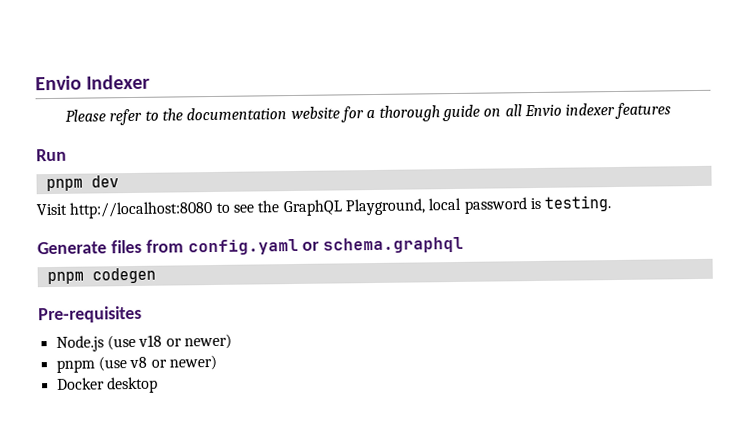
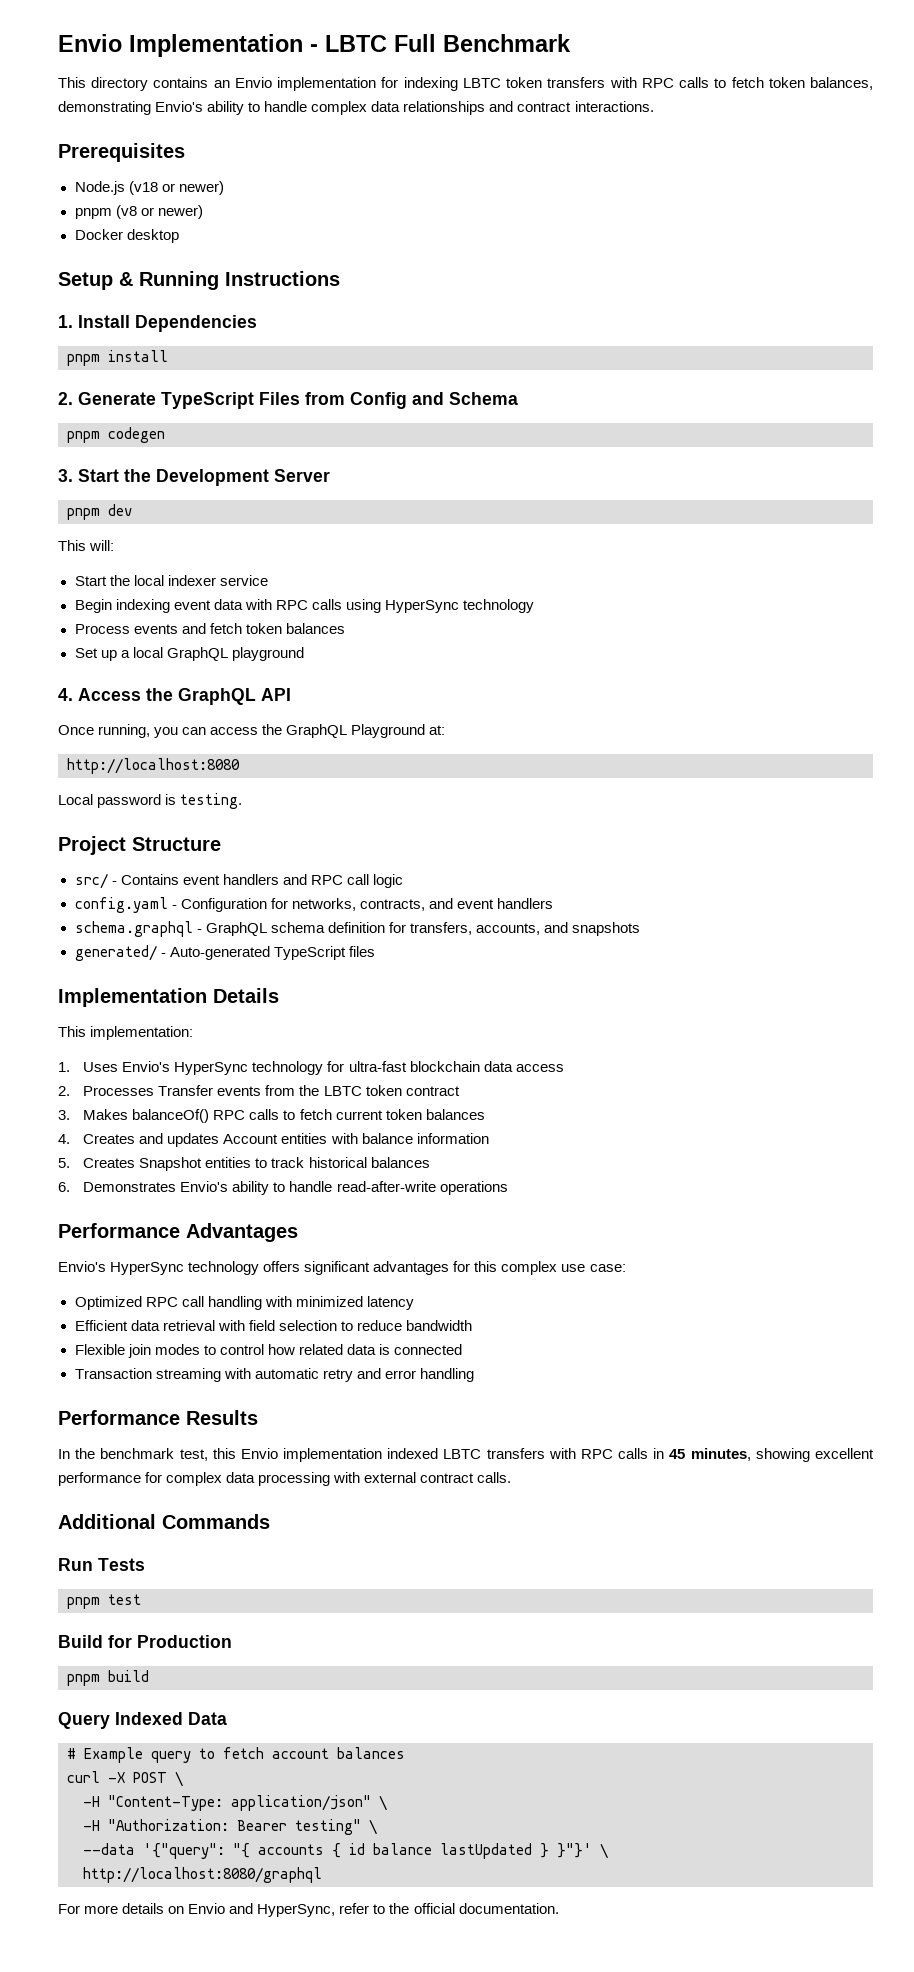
[35,74,151,91] [64,102,672,126] [36,148,67,162] [45,175,119,192] [36,195,612,219] [37,236,465,256] [46,267,156,285] [38,305,142,324] Envio Indexer // Please refer to the documentation website for a thorough guide on all Envio indexer features // Run // pnpm dev // Visit http://localhost:8080 to see the GraphQL Playground, local password is testing. // Generate files from config.yaml or schema.graphql // pnpm codegen // Pre-requisites -> [58,34,571,57] [58,77,874,91] [58,101,654,115] [58,143,185,162] Envio Implementation - LBTC Full Benchmark // This directory contains an Envio implementation for indexing LBTC token transfers with RPC calls to fetch token balances, demonstrating Envio's ability to handle complex data relationships and contract interactions. // Prerequisites
[106,334,163,351] (use v18 -> [128,181,158,195] (v18
[97,356,148,372] (use v8 -> [115,205,137,219] (v8
(158, 385) none -> [58,271,340,290] [58,315,257,332] [67,350,168,366] [58,392,518,409] [67,427,165,443] [58,469,330,486] [67,504,132,520] [58,540,115,551] [74,575,268,586] [74,599,534,613] [74,623,345,634] [74,647,304,661] [58,688,291,705] [58,724,446,738] [67,758,240,774] [58,793,243,809] [58,836,221,855] [74,873,403,889] [74,897,553,913] [74,921,640,937] [74,945,375,961] [58,988,279,1007] [58,1026,194,1040] [58,1061,564,1075] [58,1085,460,1096] [58,1109,485,1123] [58,1133,489,1147] [58,1157,430,1171] [58,1181,508,1195] [58,1223,298,1242] [58,1261,626,1275] [74,1296,414,1310] [74,1320,472,1331] [74,1344,462,1358] [74,1368,474,1382] [58,1410,258,1425] [58,1448,874,1462] [58,1472,512,1486] [58,1514,270,1529] [58,1558,145,1571] [67,1594,141,1609] [58,1635,232,1648] [67,1670,149,1686] [58,1712,227,1729] [67,1747,405,1763] [67,1771,183,1787] [83,1795,387,1811] [83,1819,377,1835] [83,1843,608,1859] [83,1867,322,1883] [58,1903,559,1917] // Setup & Running Instructions // 1. Install Dependencies // pnpm install // 2. Generate TypeScript Files from Config and Schema // pnpm codegen // 3. Start the Development Server // pnpm dev // This will: // Start the local indexer service // Begin indexing event data with RPC calls using HyperSync technology // Process events and fetch token balances // Set up a local GraphQL playground // 4. Access the GraphQL API // Once running, you can access the GraphQL Playground at: // http://localhost:8080 // Local password is testing. // Project Structure // src/ - Contains event handlers and RPC call logic // config.yaml - Configuration for networks, contracts, and event handlers // schema.graphql - GraphQL schema definition for transfers, accounts, and snapshots // generated/ - Auto-generated TypeScript files // Implementation Details // This implementation: // 1. Uses Envio's HyperSync technology for ultra-fast blockchain data access // 2. Processes Transfer events from the LBTC token contract // 3. Makes balanceOf() RPC calls to fetch current token balances // 4. Creates and updates Account entities with balance information // 5. Creates Snapshot entities to track historical balances // 6. Demonstrates Envio's ability to handle read-after-write operations // Performance Advantages // Envio's HyperSync technology offers significant advantages for this complex use case: // Optimized RPC call handling with minimized latency // Efficient data retrieval with field selection to reduce bandwidth // Flexible join modes to control how related data is connected // Transaction streaming with automatic retry and error handling // Performance Results // In the benchmark test, this Envio implementation indexed LBTC transfers with RPC calls in 45 minutes, showing excellent performance for complex data processing with external contract calls. // Additional Commands // Run Tests // pnpm test // Build for Production // pnpm build // Query Indexed Data // # Example query to fetch account balances // curl -X POST \ // -H "Content-Type: application/json" \ // -H "Authorization: Bearer testing" \ // --data '{"query": "{ accounts { id balance lastUpdated } }"}' \ // http://localhost:8080/graphql // For more details on Envio and HyperSync, refer to the official documentation.

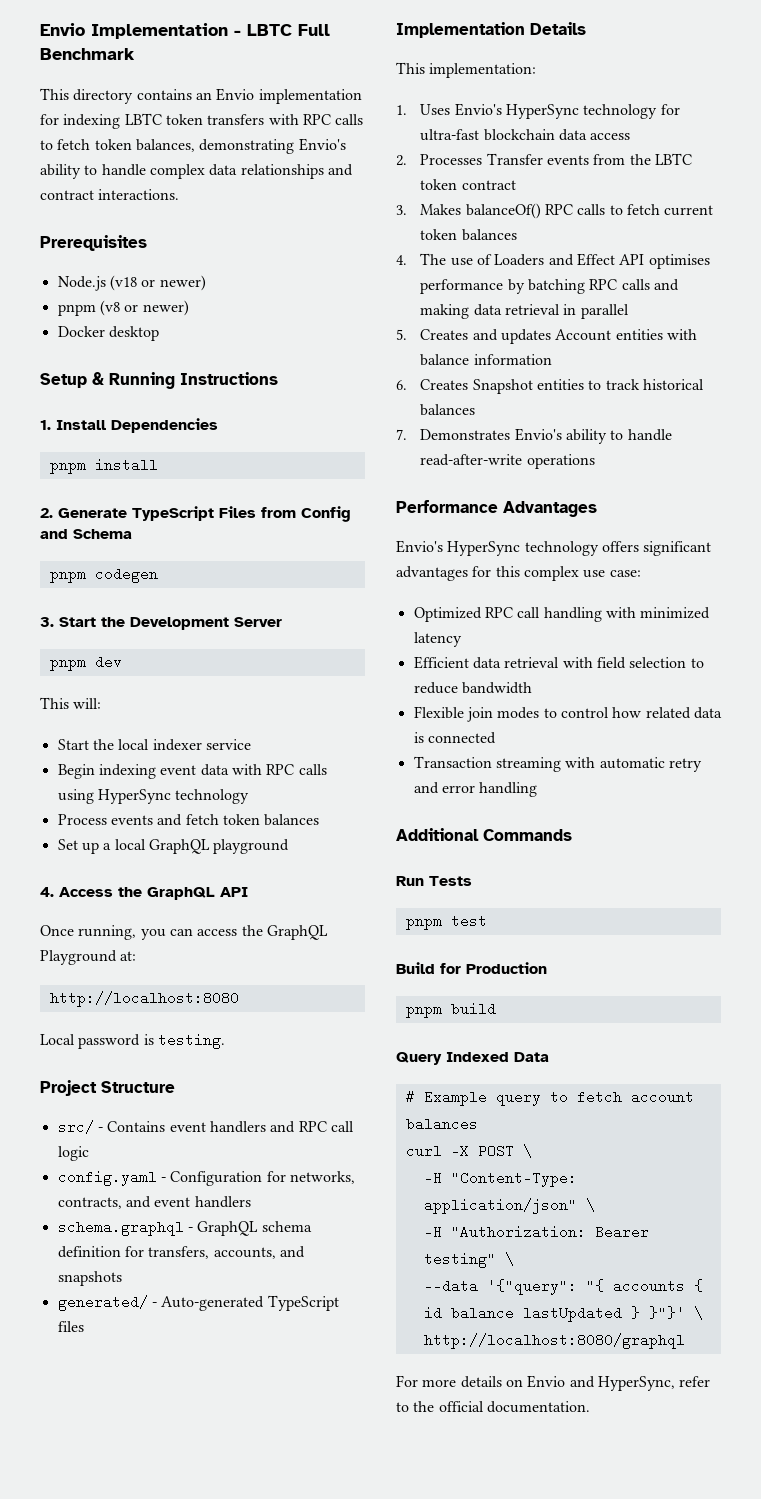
(70, 1139) none -> [420,253,710,269] [420,279,680,294] [420,304,629,319] [396,329,407,340] The use of Loaders and Effect API optimises performance by batching RPC calls and making data retrieval in parallel // 5.
[58,1158,70,1168] 5. -> [396,380,407,390] 6.
[58,1182,70,1192] 6. -> [396,429,407,440] 7.
[58,1410,258,1425] [58,1448,874,1462] [58,1472,512,1486] // Performance Results // In the benchmark test, this Envio implementation indexed LBTC transfers with RPC calls in 45 minutes, showing excellent performance for complex data processing with external contract calls. -> (538, 789) none

